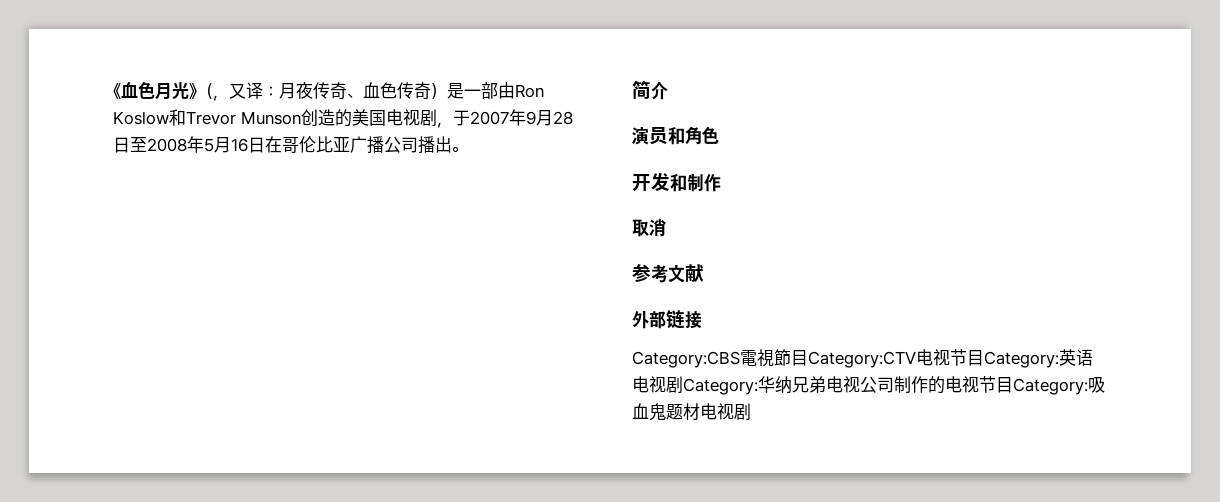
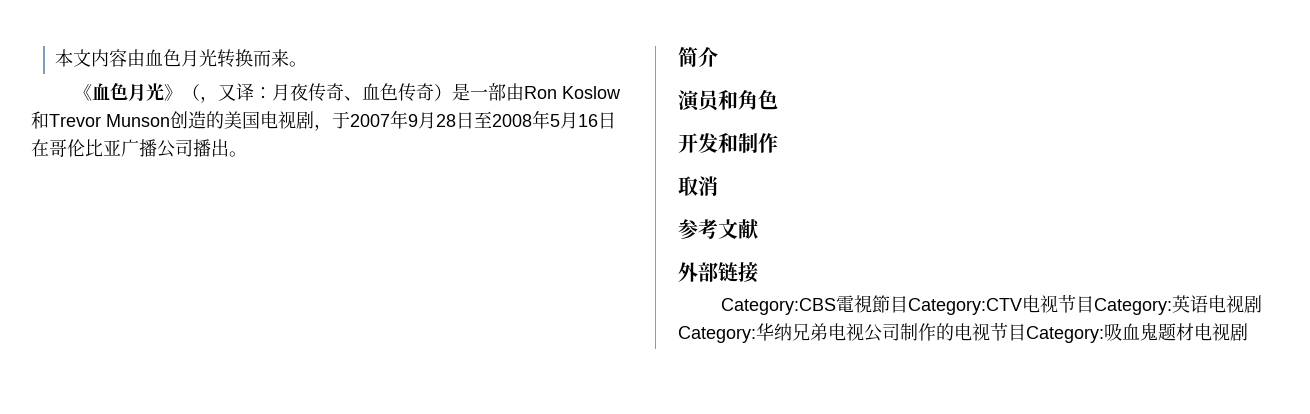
(113, 91) none -> [55,49,308,68] 本文内容由血色月光转换而来。 //

